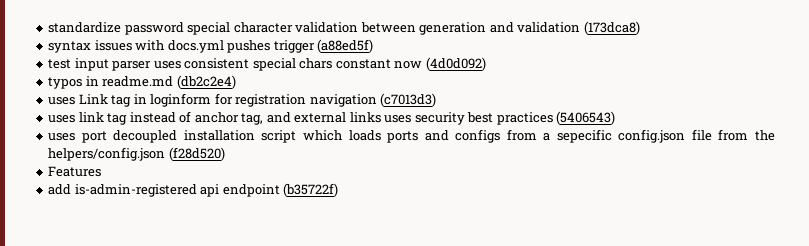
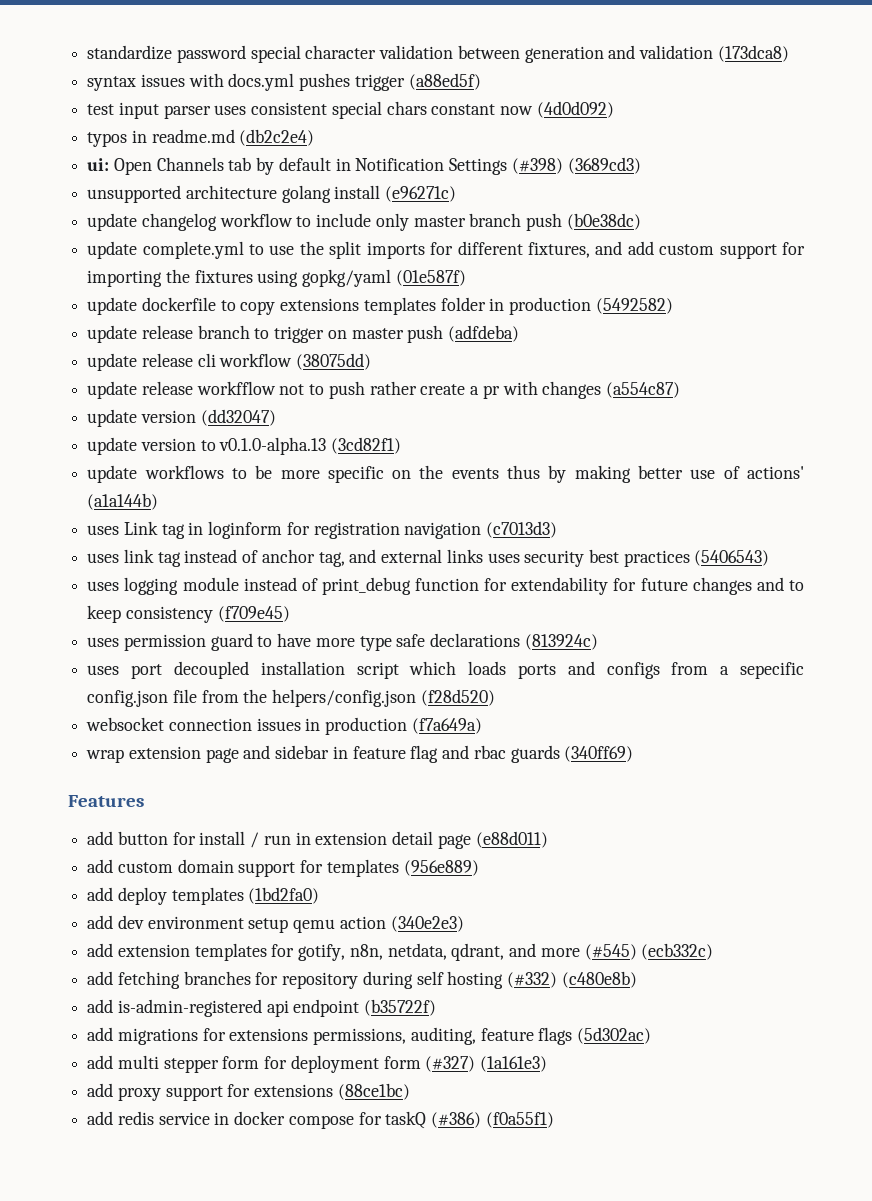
(236, 82) none -> [87,157,641,175] [87,185,457,203] [87,213,641,231] [87,241,806,259] [87,269,466,287] [87,297,673,315] [87,325,520,343] [87,353,372,371] [87,381,680,399] [87,409,276,427] [87,437,402,455] [87,465,805,483] [87,493,159,510] // ui: Open Channels tab by default in Notification Settings (#398) (3689cd3) // unsupported architecture golang install (e96271c) // update changelog workflow to include only master branch push (b0e38dc) // update complete.yml to use the split imports for different fixtures, and add custom support for importing the fixtures using gopkg/yaml (01e587f) // update dockerfile to copy extensions templates folder in production (5492582) // update release branch to trigger on master push (adfdeba) // update release cli workflow (38075dd) // update release workfflow not to push rather create a pr with changes (a554c87) // update version (dd32047) // update version to v0.1.0-alpha.13 (3cd82f1) // update workflows to be more specific on the events thus by making better use of actions' (a1a144b)
(616, 118) none -> [87,577,804,595] [87,605,290,623] [87,633,598,651] // uses logging module instead of print_debug function for extendability for future changes and to keep consistency (f709e45) // uses permission guard to have more type safe declarations (813924c)
[48,166,102,177] Features -> [86,717,482,735] [86,745,634,763] [68,795,144,807] [87,831,548,849] [87,859,479,877] [87,887,320,905] [87,915,464,933] [87,943,714,961] [87,971,637,989] websocket connection issues in production (f7a649a) // wrap extension page and sidebar in feature flag and rbac guards (340ff69) // Features // add button for install / run in extension detail page (e88d011) // add custom domain support for templates (956e889) // add deploy templates (1bd2fa0) // add dev environment setup qemu action (340e2e3) // add extension templates for gotify, n8n, netdata, qdrant, and more (#545) (ecb332c) // add fetching branches for repository during self hosting (#332) (c480e8b)
(339, 190) none -> [87,1027,652,1045] [87,1055,548,1073] [87,1083,410,1101] [87,1111,554,1129] // add migrations for extensions permissions, auditing, feature flags (5d302ac) // add multi stepper form for deployment form (#327) (1a161e3) // add proxy support for extensions (88ce1bc) // add redis service in docker compose for taskQ (#386) (f0a55f1)

